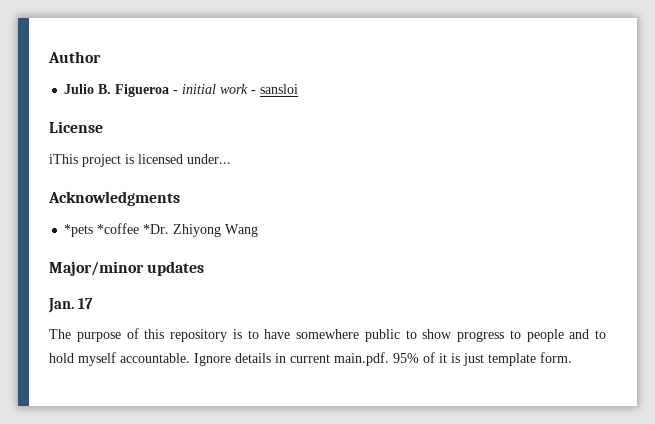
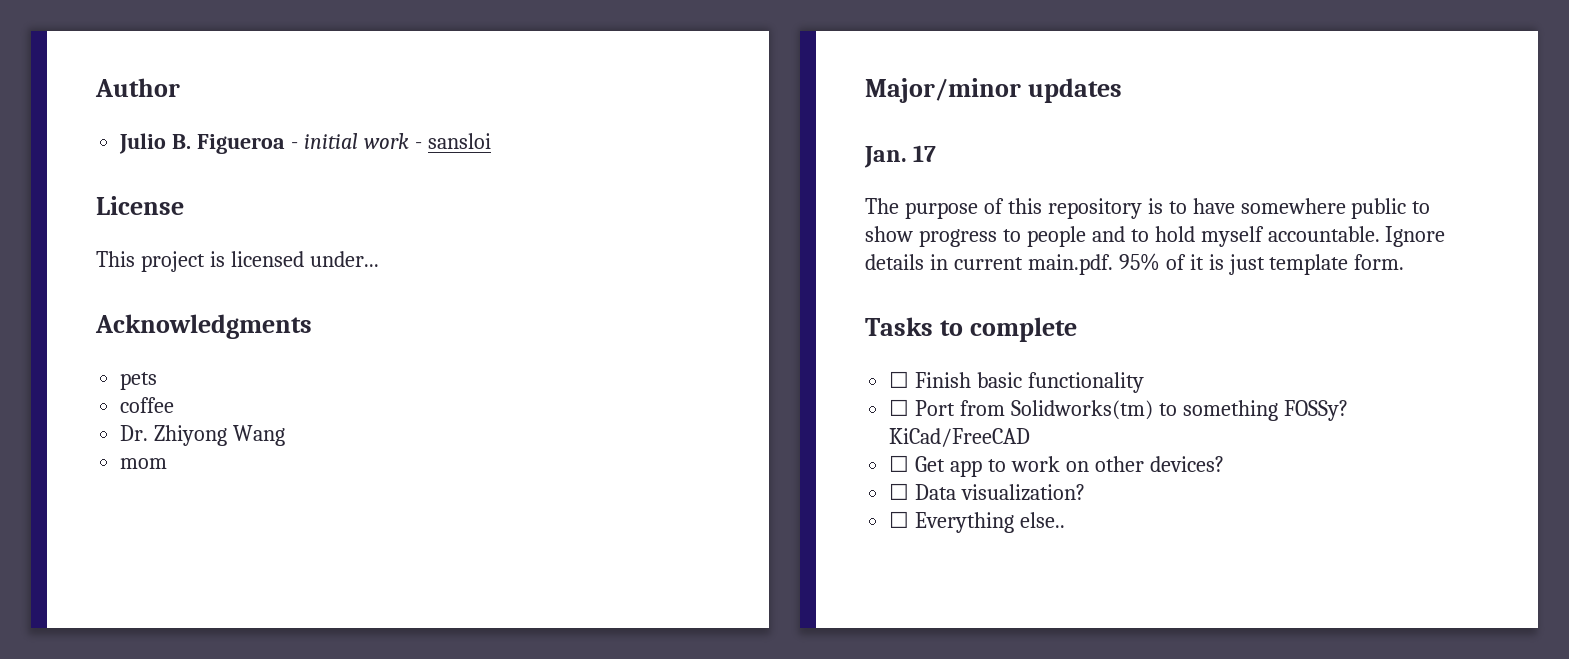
[49,154,78,164] iThis -> [96,251,135,267] This
[64,223,170,237] *pets *coffee *Dr. -> [120,372,158,390] [120,397,175,413] [120,425,149,441] pets // coffee // Dr.
(259, 230) none -> [120,458,168,469] // mom
(572, 357) none -> [865,317,1077,342] [889,371,1145,393] [889,399,1348,421] [889,428,1031,447] [889,455,1224,477] [889,483,1086,501] [889,511,1066,533] // Tasks to complete // ☐ Finish basic functionality // ☐ Port from Solidworks(tm) to something FOSSy? KiCad/FreeCAD // ☐ Get app to work on other devices? // ☐ Data visualization? // ☐ Everything else..

